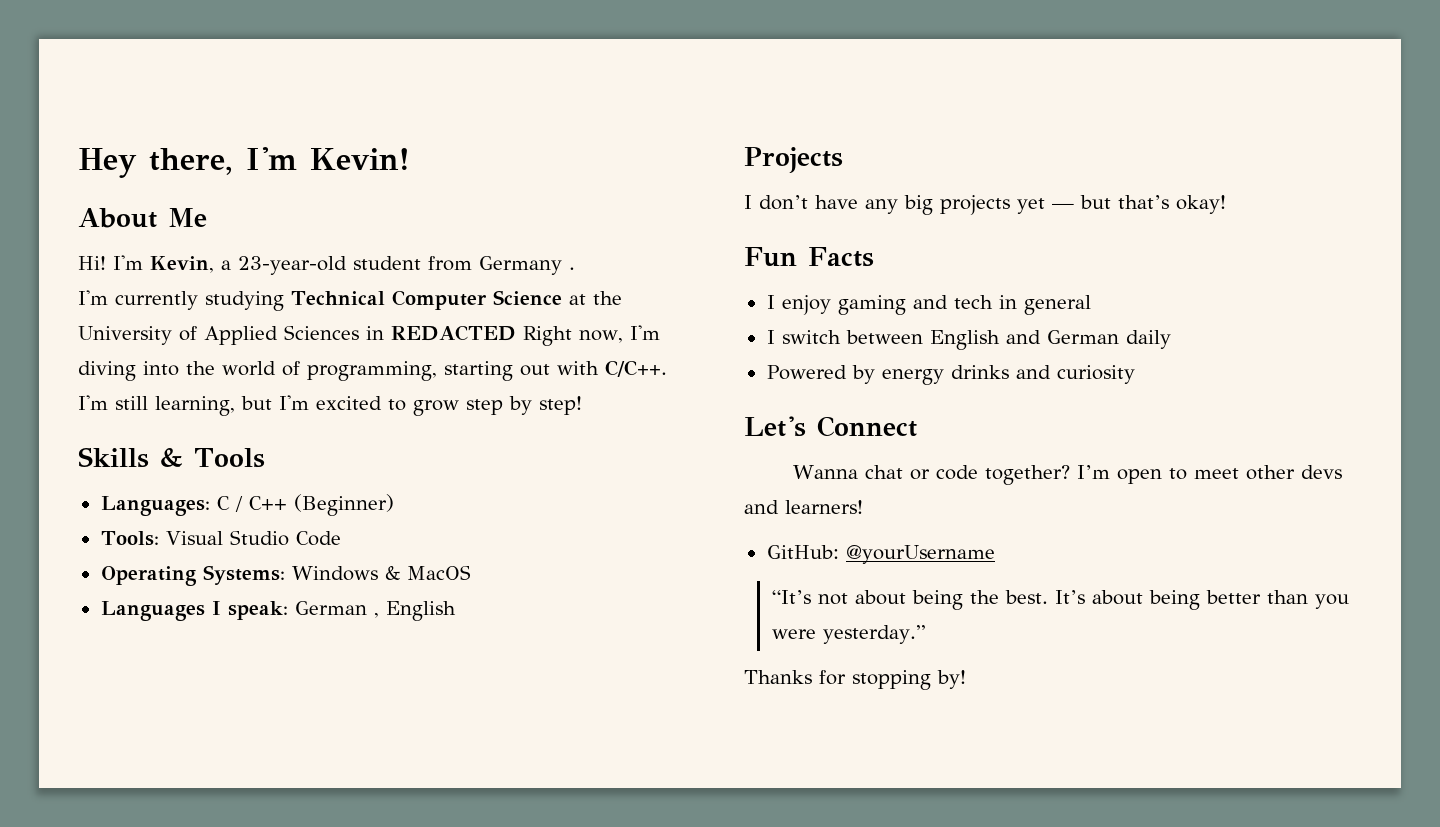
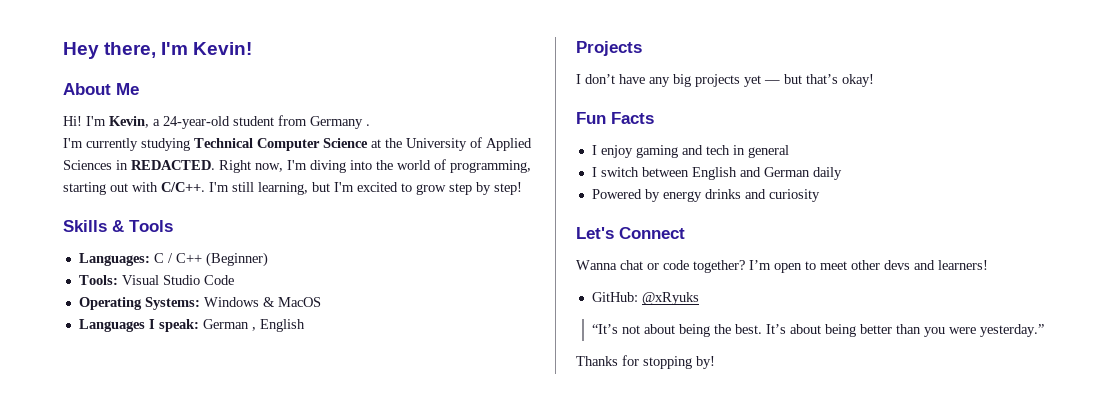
[238,256,347,275] 23-year-old -> [163,116,230,129] 24-year-old
[391,325,516,341] REDACTED -> [131,160,215,170] REDACTED.
[845,545,995,564] @yourUsername -> [641,292,699,305] @xRyuks

